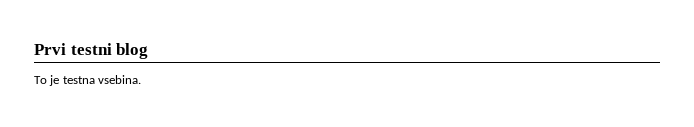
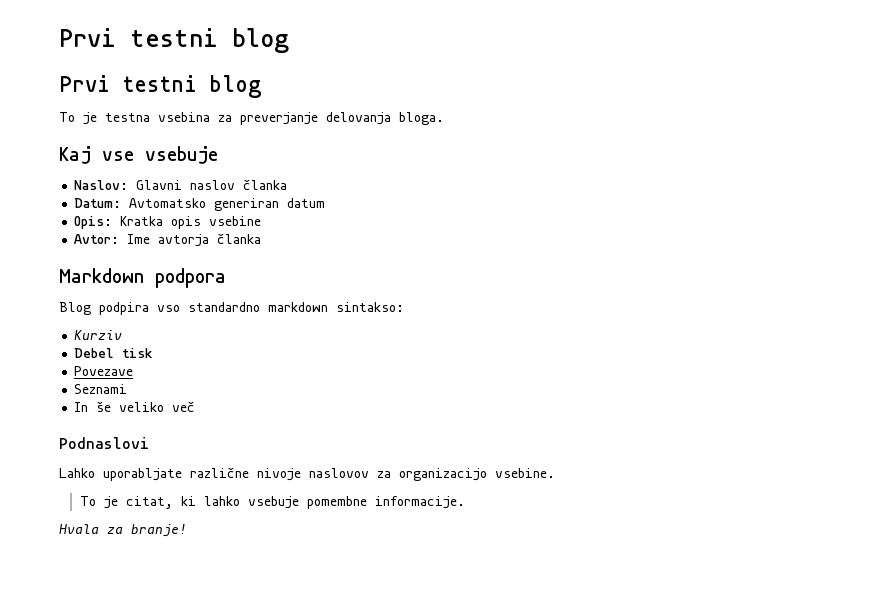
[34,43,149,59] Prvi testni blog -> [59,28,289,53] [59,75,261,98] Prvi testni blog // Prvi testni blog
[98,75,142,84] vsebina. -> [158,112,444,125] [59,146,218,164] [74,179,288,190] [74,198,326,211] [74,216,262,229] [74,233,262,247] [59,268,226,288] [59,302,404,315] [74,330,123,340] [74,348,154,358] [74,366,134,376] [74,384,128,394] [74,401,196,412] [59,437,149,449] [59,467,555,481] [79,496,465,509] [59,524,187,537] vsebina za preverjanje delovanja bloga. // Kaj vse vsebuje // Naslov: Glavni naslov članka // Datum: Avtomatsko generiran datum // Opis: Kratka opis vsebine // Avtor: Ime avtorja članka // Markdown podpora // Blog podpira vso standardno markdown sintakso: // Kurziv // Debel tisk // Povezave // Seznami // In še veliko več // Podnaslovi // Lahko uporabljate različne nivoje naslovov za organizacijo vsebine. // To je citat, ki lahko vsebuje pomembne informacije. // Hvala za branje!

